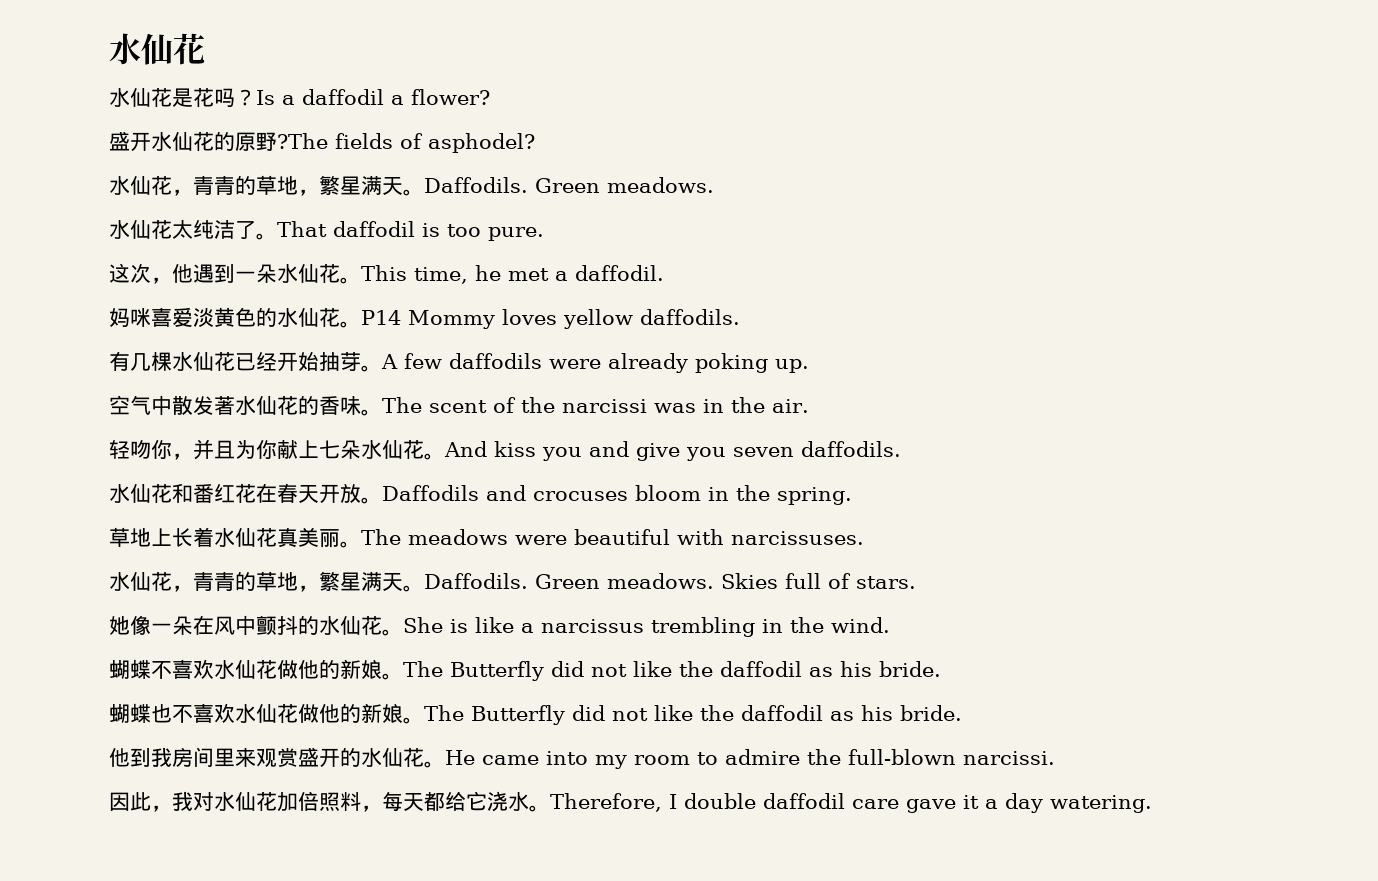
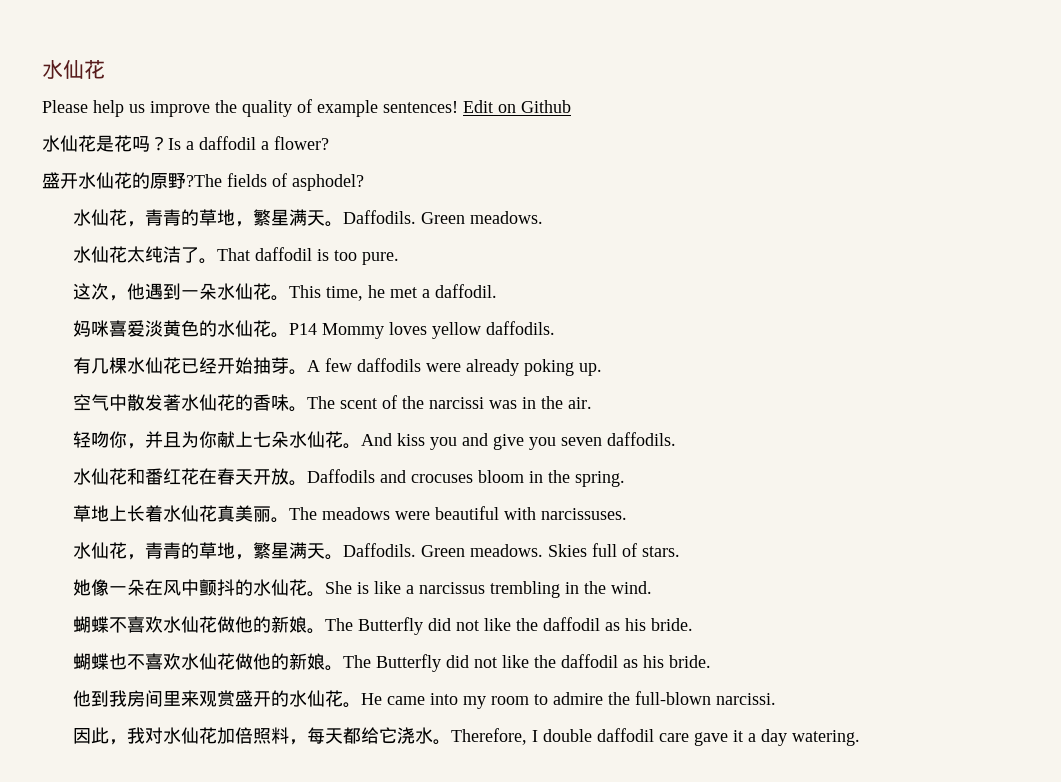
[109,33,205,65] 水仙花 -> [42,60,105,79] [42,99,571,117] 水仙花 // Please help us improve the quality of example sentences! Edit on Github

